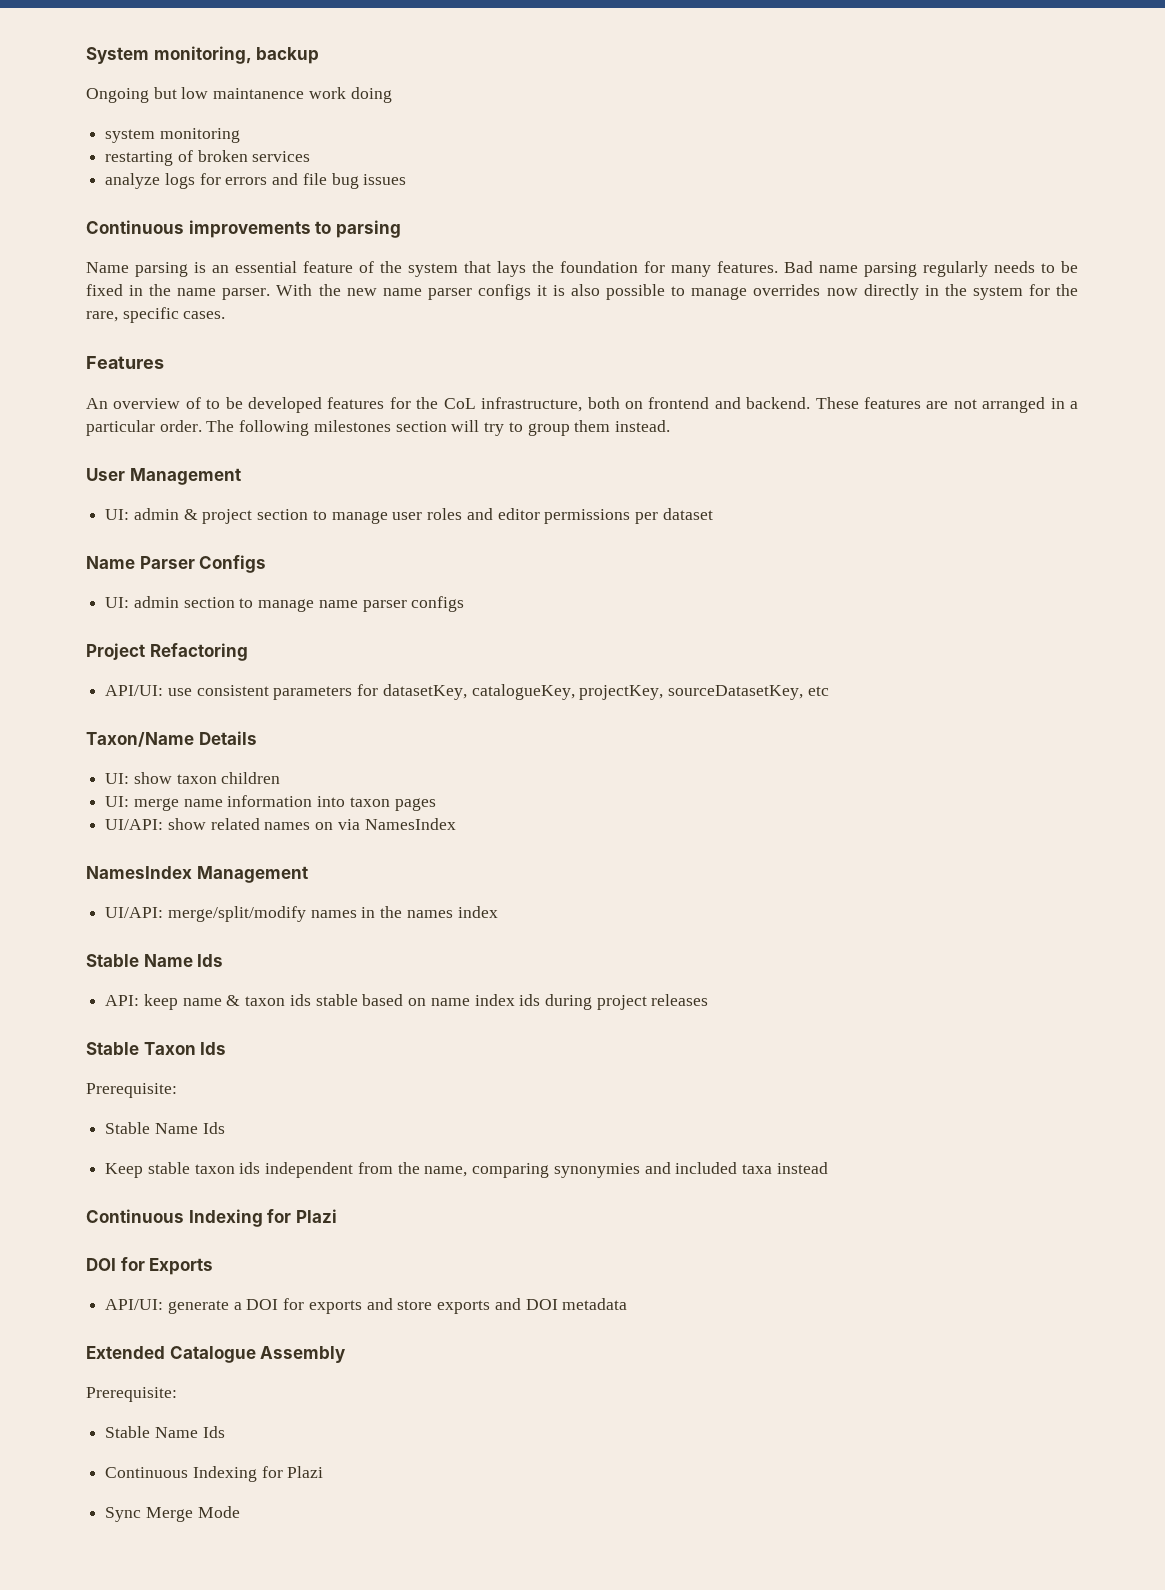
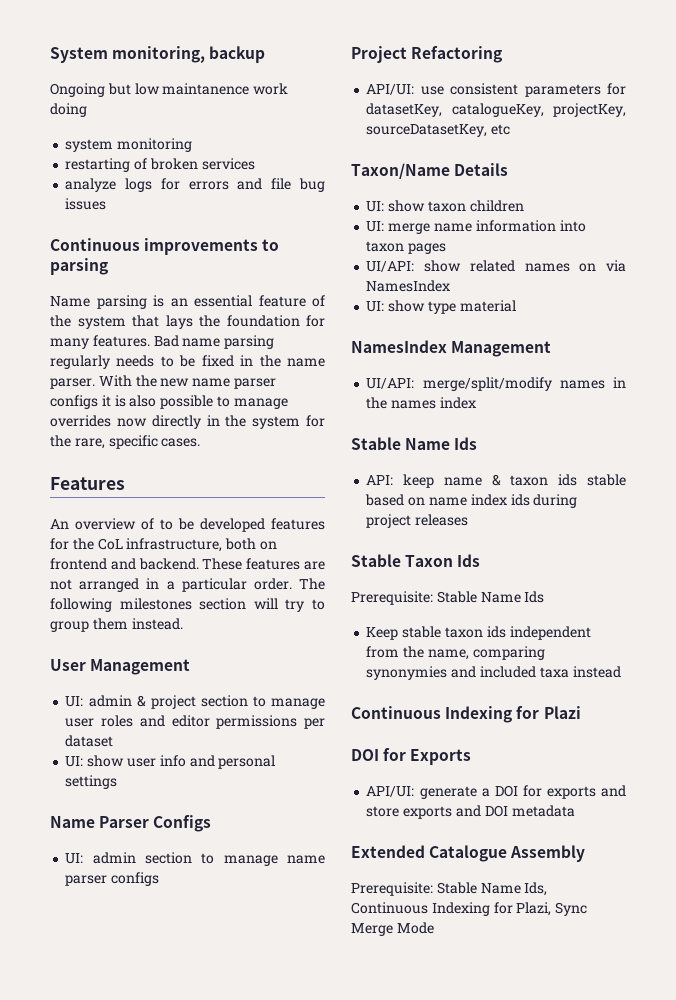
(713, 514) none -> [65,755,276,769] [65,775,118,789] // UI: show user info and personal settings
(456, 824) none -> [366,300,516,314] // UI: show type material
(177, 1090) // -> (433, 598) none
[105,1426,225,1438] [105,1466,324,1482] // Stable Name Ids // Continuous Indexing for Plazi // -> [436,882,548,896] [351,902,552,916] Stable Name Ids, Continuous Indexing for Plazi,

